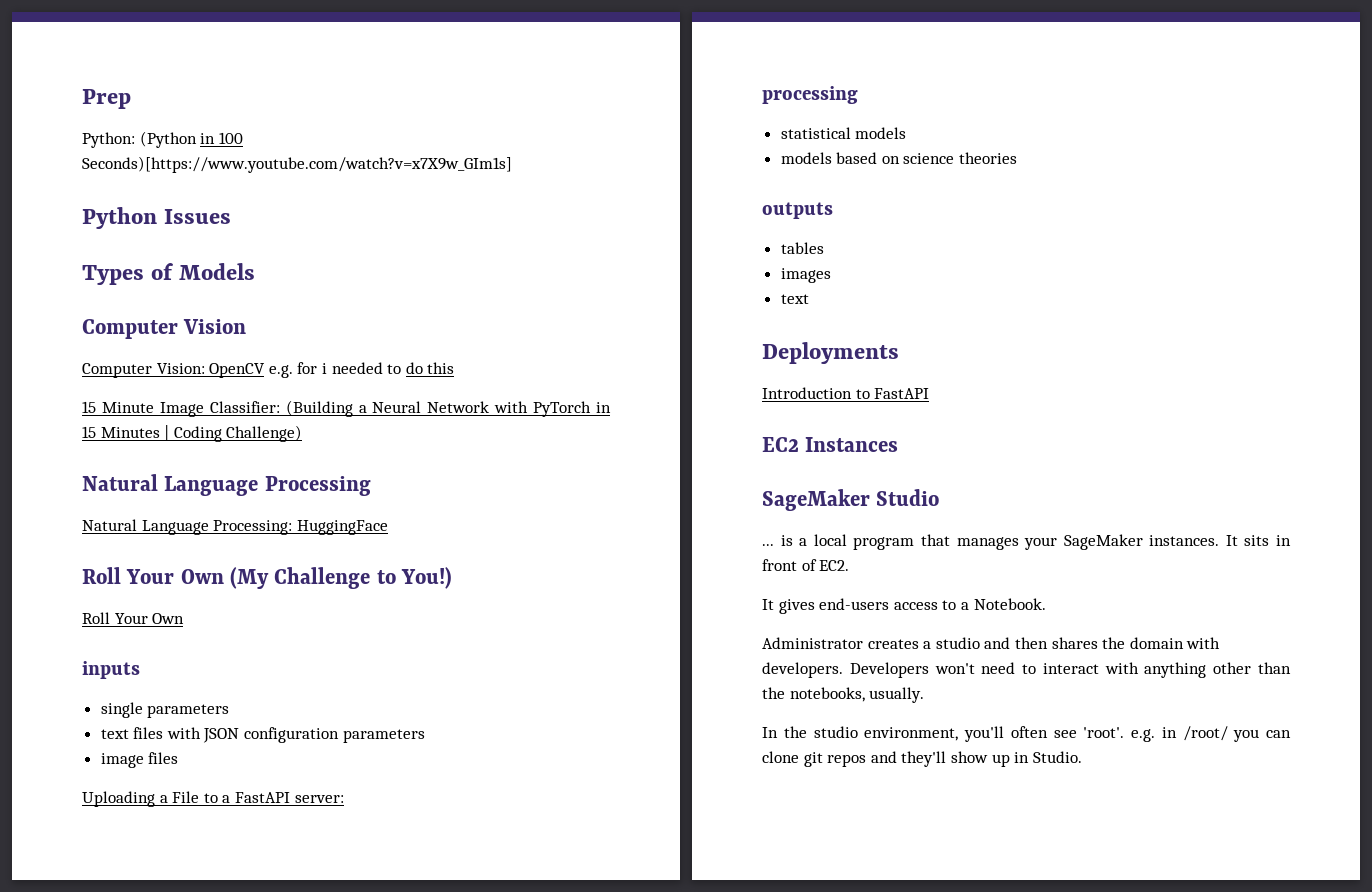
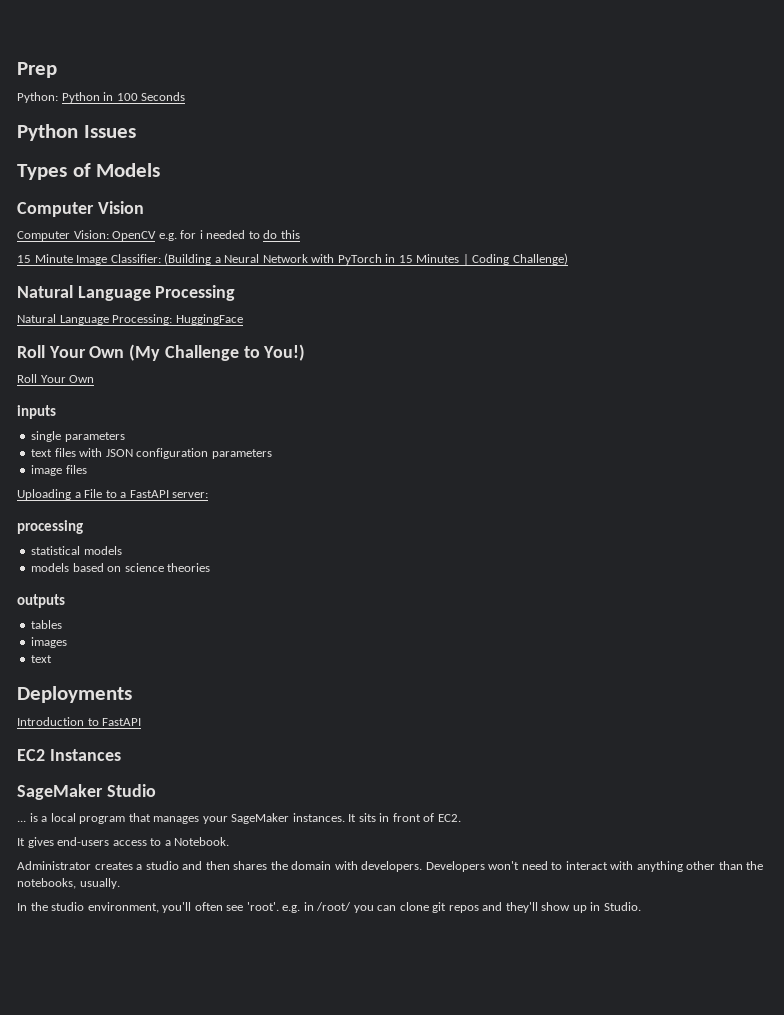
[139,131,197,148] (Python -> [61,92,100,103] Python
[82,156,512,173] Seconds)[https://www.youtube.com/watch?v=x7X9w_GIm1s] -> [141,92,186,101] Seconds

